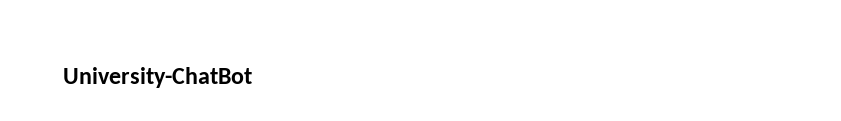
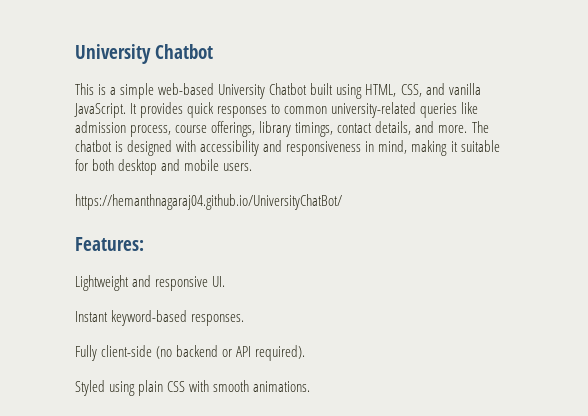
[63,67,252,88] University-ChatBot -> [75,44,214,64] [75,83,481,99] [74,102,479,118] [75,121,489,137] [75,140,500,156] [75,159,253,175] [75,194,342,210] [75,237,144,251] [75,275,226,291] [75,310,245,326] [75,345,306,361] [75,380,311,396] University Chatbot // This is a simple web-based University Chatbot built using HTML, CSS, and vanilla JavaScript. It provides quick responses to common university-related queries like admission process, course offerings, library timings, contact details, and more. The chatbot is designed with accessibility and responsiveness in mind, making it suitable for both desktop and mobile users. // https://hemanthnagaraj04.github.io/UniversityChatBot/ // Features: // Lightweight and responsive UI. // Instant keyword-based responses. // Fully client-side (no backend or API required). // Styled using plain CSS with smooth animations.

